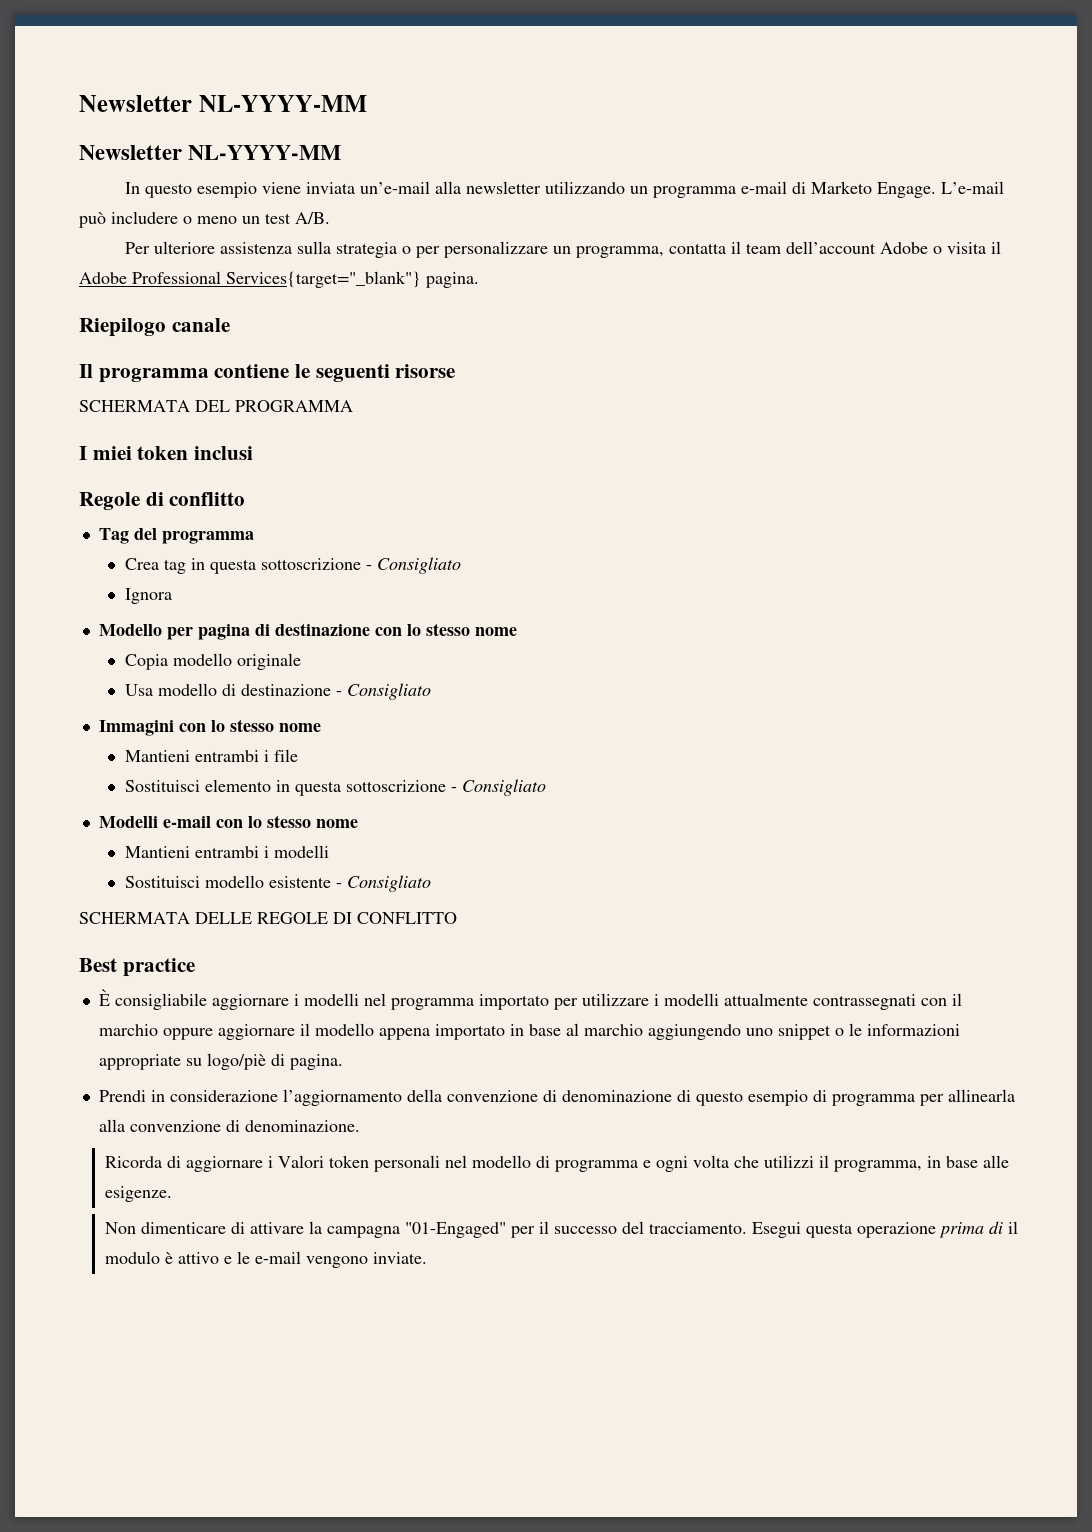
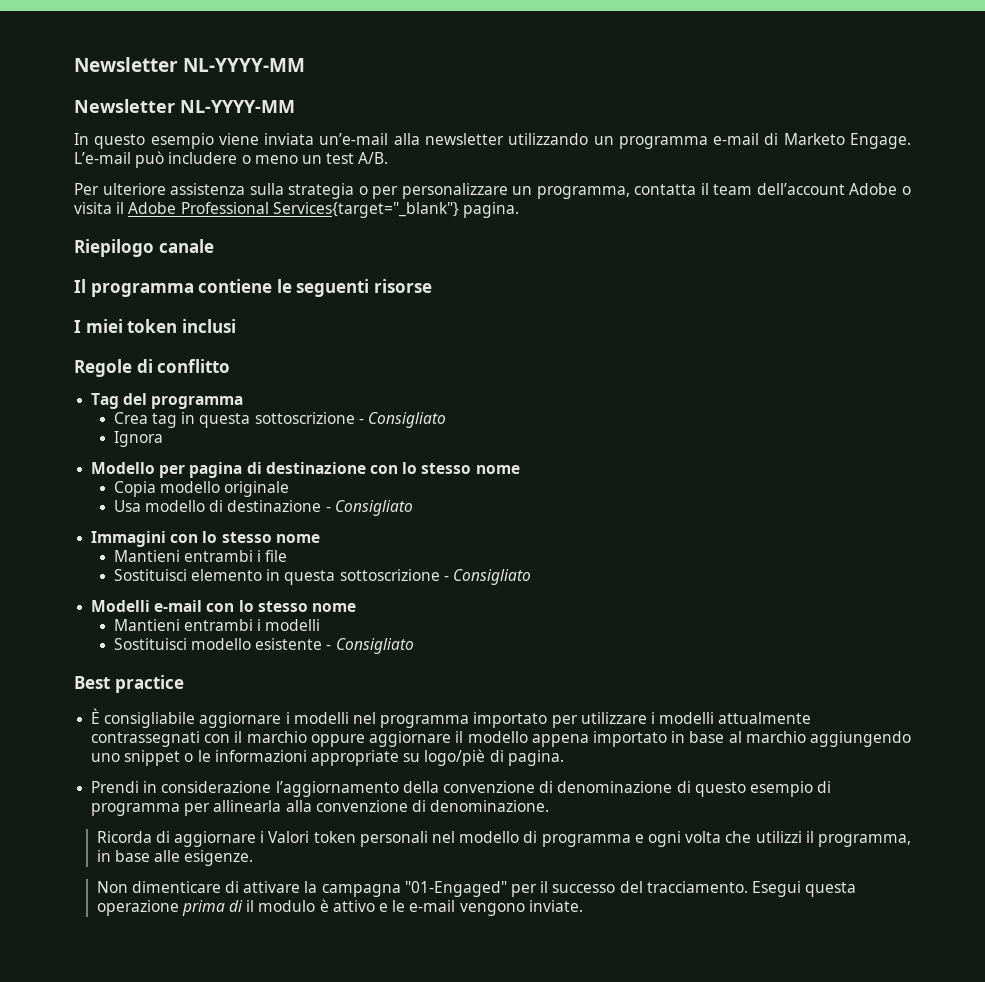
[79,400,353,412] // SCHERMATA DEL PROGRAMMA -> (432, 286) none
[79,912,457,924] // SCHERMATA DELLE REGOLE DI CONFLITTO -> (414, 646) none

